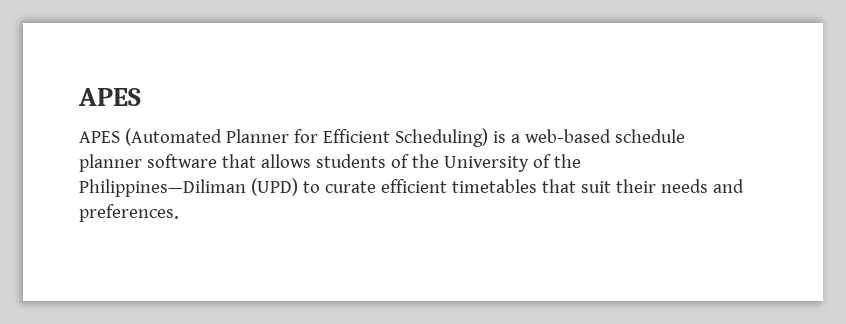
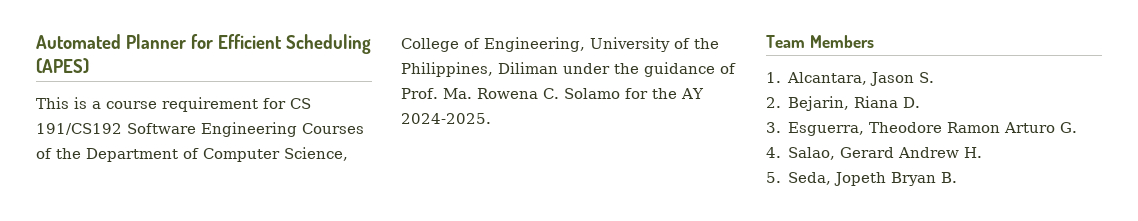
[78,88,141,106] [79,128,685,147] [79,154,581,172] [79,178,744,197] [79,204,179,222] APES // APES (Automated Planner for Efficient Scheduling) is a web-based schedule planner software that allows students of the University of the Philippines—Diliman (UPD) to curate efficient timetables that suit their needs and preferences. -> [36,34,371,54] [36,58,89,74] [36,97,311,112] [36,122,364,137] [36,147,348,162] [401,37,719,52] [401,62,736,77] [401,88,704,99] [401,113,491,124] [766,35,874,48] [766,72,935,86] [766,96,921,111] [766,122,1078,136] [766,147,983,160] [766,172,958,186] Automated Planner for Efficient Scheduling (APES) // This is a course requirement for CS 191/CS192 Software Engineering Courses of the Department of Computer Science, College of Engineering, University of the Philippines, Diliman under the guidance of Prof. Ma. Rowena C. Solamo for the AY 2024-2025. // Team Members // 1. Alcantara, Jason S. // 2. Bejarin, Riana D. // 3. Esguerra, Theodore Ramon Arturo G. // 4. Salao, Gerard Andrew H. // 5. Seda, Jopeth Bryan B.

